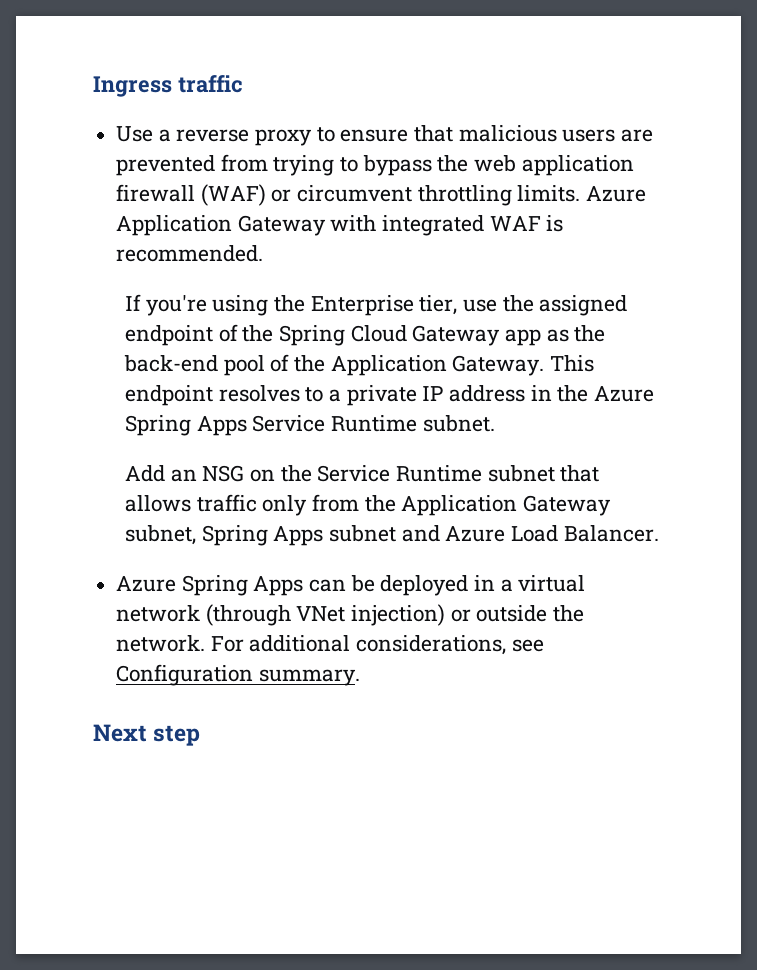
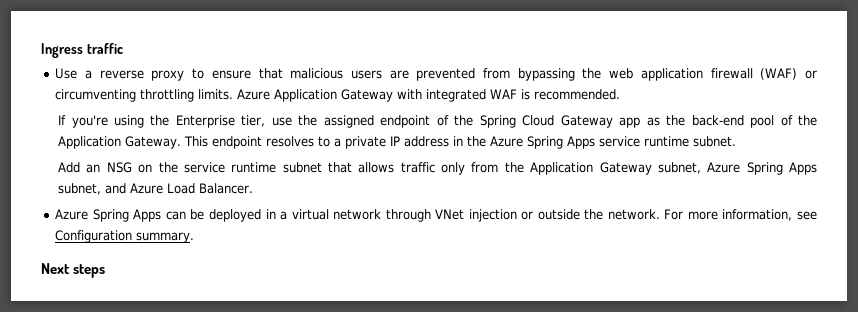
[273,155,432,176] trying to bypass -> [517,68,575,81] bypassing
[297,185,413,202] circumvent -> [55,89,137,102] circumventing
[252,415,418,432] Service Runtime -> [599,136,690,147] service runtime
[317,465,483,482] Service Runtime -> [183,162,277,173] service runtime
[201,525,397,546] Spring Apps subnet -> [707,162,817,175] [58,183,102,195] Azure Spring Apps subnet,
[205,604,446,626] (through VNet injection) -> [385,209,517,222] through VNet injection
[249,635,507,655] additional considerations, -> [687,209,793,221] more information,
[153,725,201,746] step -> [73,264,106,278] steps

